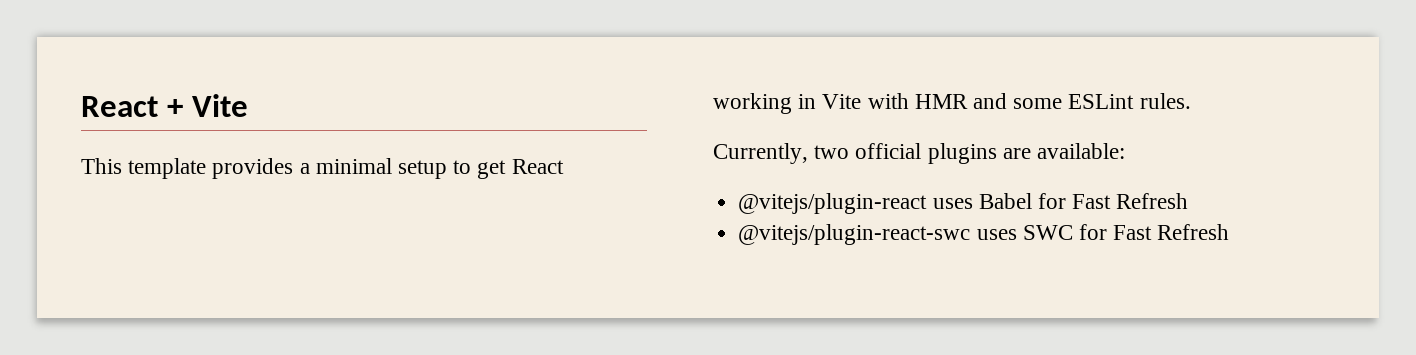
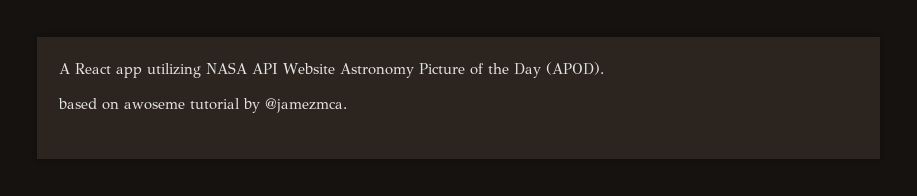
[81,94,248,117] [81,158,564,179] [713,93,1191,114] [713,143,1126,164] [738,193,1189,214] [738,224,1230,245] React + Vite // This template provides a minimal setup to get React working in Vite with HMR and some ESLint rules. // Currently, two official plugins are available: // @vitejs/plugin-react uses Babel for Fast Refresh // @vitejs/plugin-react-swc uses SWC for Fast Refresh -> [59,62,604,78] [58,98,347,113] A React app utilizing NASA API Website Astronomy Picture of the Day (APOD). // based on awoseme tutorial by @jamezmca.

